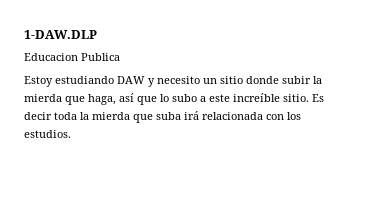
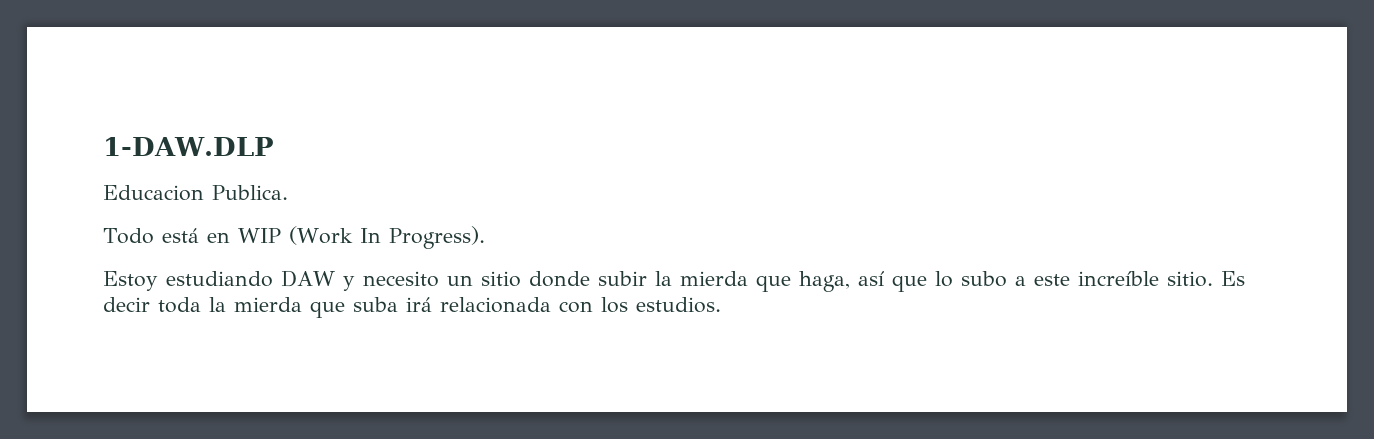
[81,53,120,61] Publica -> [212,185,288,200] [103,226,485,249] Publica. // Todo está en WIP (Work In Progress).

